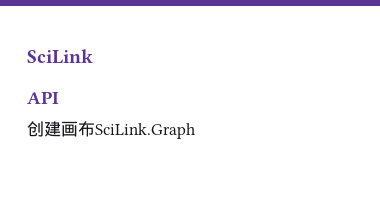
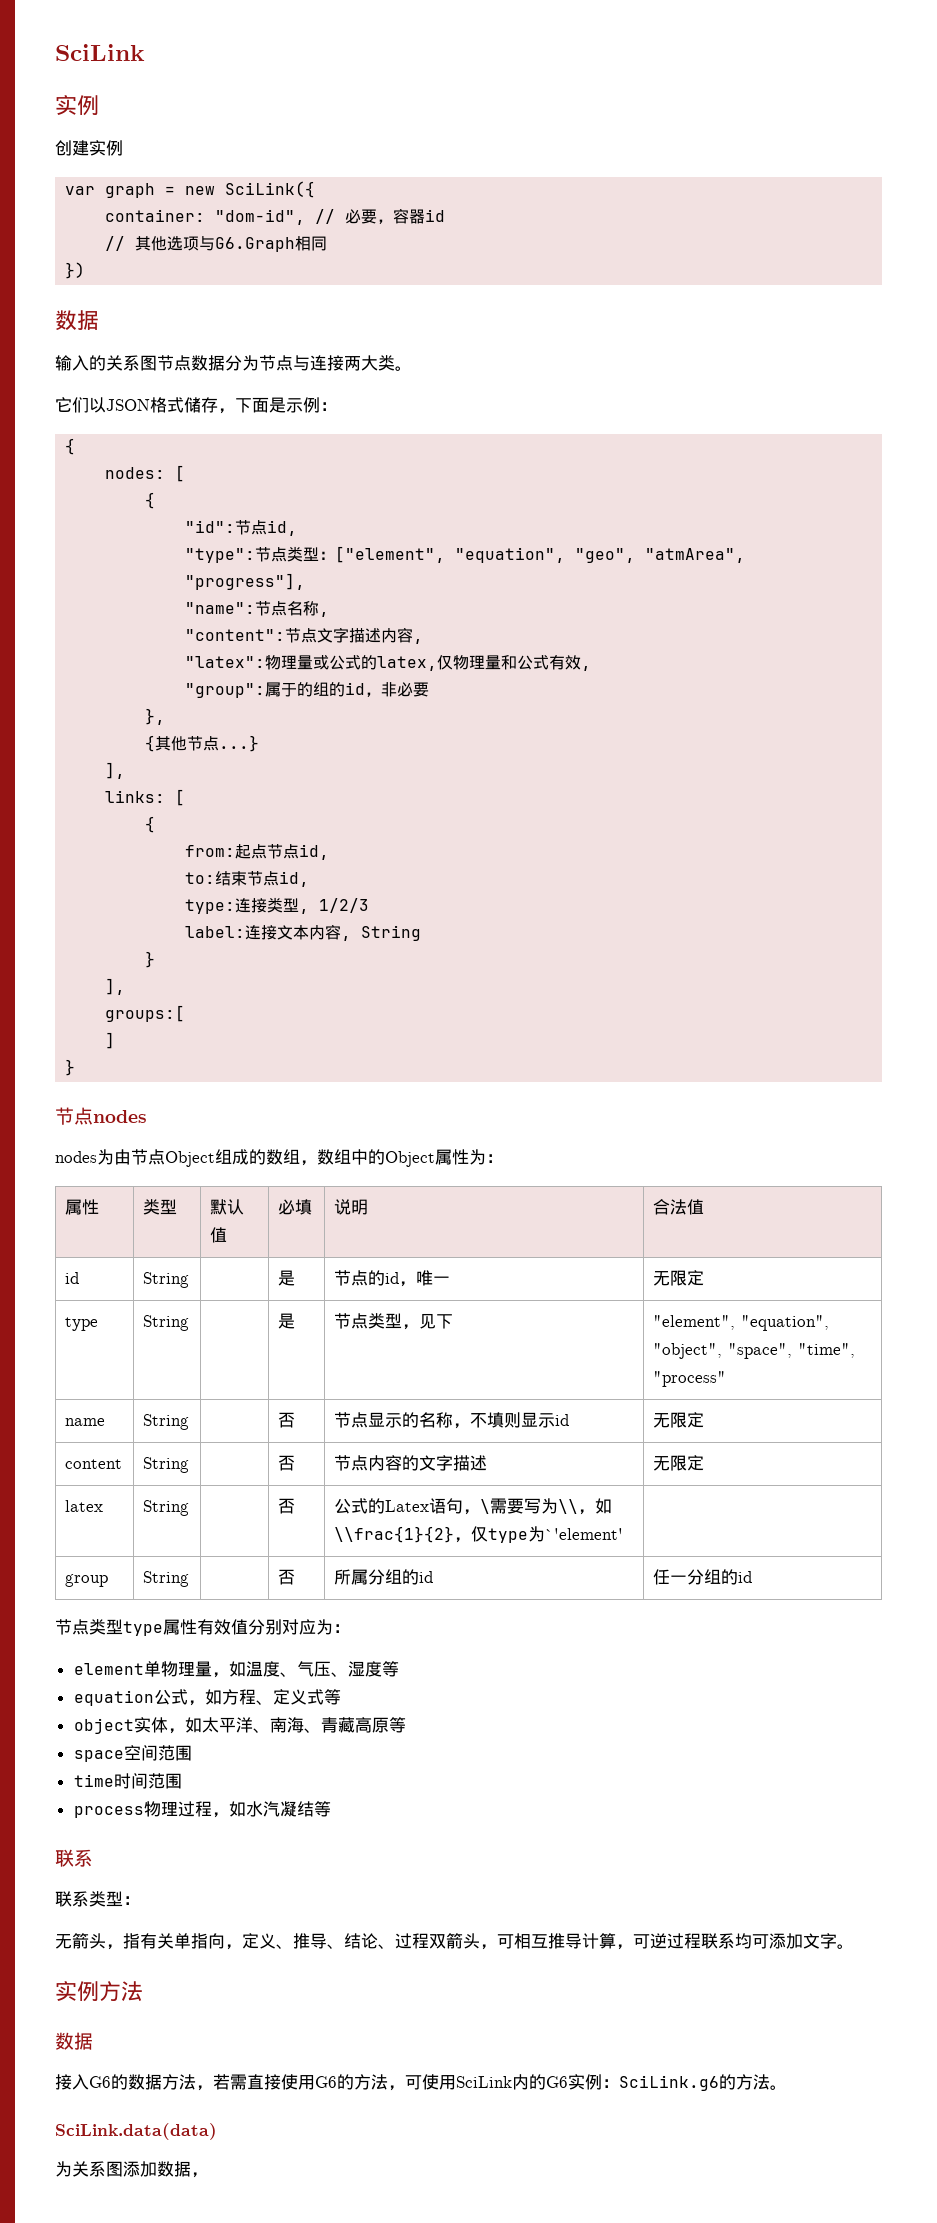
[27,91,59,104] API -> [55,95,99,116] 实例
[61,121,195,139] 画布SciLink.Graph -> [89,140,123,156] [65,181,316,198] [105,208,446,225] [105,236,328,252] [65,262,86,279] [55,310,99,331] [55,355,412,371] [55,397,337,414] [65,438,76,455] [105,465,186,482] [145,492,156,509] [185,520,298,536] [185,546,746,563] [185,573,306,590] [185,601,330,617] [185,627,424,644] [185,655,592,671] [185,682,430,698] [145,708,166,725] [145,735,260,752] [105,762,126,779] [105,789,186,806] [145,816,156,833] [185,844,330,860] [185,871,310,887] [185,897,370,914] [185,924,422,941] [145,951,156,968] [105,978,126,995] [105,1005,186,1022] [105,1032,116,1049] [65,1059,76,1076] [55,1107,147,1125] [55,1149,503,1167] [65,1199,100,1215] [143,1199,178,1215] [210,1199,245,1215] [210,1227,228,1243] [278,1199,313,1215] [334,1199,369,1215] [653,1199,705,1215] [65,1272,80,1284] [143,1272,190,1288] [278,1270,296,1286] [334,1270,451,1287] [653,1270,705,1286] [65,1317,99,1331] [143,1315,190,1331] [278,1313,296,1329] [334,1313,454,1330] [653,1315,830,1331] [653,1343,856,1359] [653,1371,727,1387] [65,1418,106,1426] [143,1414,190,1430] [278,1412,296,1428] [334,1412,570,1429] [653,1412,705,1428] [65,1459,123,1469] [143,1457,190,1473] [278,1455,296,1471] [334,1455,488,1471] [653,1455,705,1471] [65,1500,104,1512] [143,1500,190,1516] [278,1498,296,1514] [334,1498,613,1515] [334,1526,624,1543] [65,1574,109,1587] [143,1571,190,1587] [278,1569,296,1585] [334,1569,434,1585] [653,1569,753,1585] [55,1619,350,1636] [73,1661,399,1678] [73,1689,341,1706] [73,1717,406,1734] [73,1745,192,1762] [73,1773,182,1789] [73,1801,331,1818] [55,1849,93,1867] [55,1891,140,1907] [55,1933,854,1950] [55,1981,143,2002] [55,2032,93,2050] [55,2074,787,2091] [55,2123,217,2140] [55,2161,208,2178] 实例 // var graph = new SciLink({ // container: "dom-id", // 必要，容器id // // 其他选项与G6.Graph相同 // }) // 数据 // 输入的关系图节点数据分为节点与连接两大类。 // 它们以JSON格式储存，下面是示例： // { // nodes: [ // { // "id":节点id, // "type":节点类型：["element", "equation", "geo", "atmArea", "progress"], // "name":节点名称, // "content":节点文字描述内容, // "latex":物理量或公式的latex,仅物理量和公式有效, // "group":属于的组的id，非必要 // }, // {其他节点...} // ], // links: [ // { // from:起点节点id, // to:结束节点id, // type:连接类型, 1/2/3 // label:连接文本内容, String // } // ], // groups:[ // ] // } // 节点nodes // nodes为由节点Object组成的数组，数组中的Object属性为： // 属性 | 类型 | 默认值 | 必填 | 说明 | 合法值 // id | String | | 是 | 节点的id，唯一 | 无限定 // type | String | | 是 | 节点类型，见下 | "element", "equation", "object", "space", "time", "process" // name | String | | 否 | 节点显示的名称，不填则显示id | 无限定 // content | String | | 否 | 节点内容的文字描述 | 无限定 // latex | String | | 否 | 公式的Latex语句，\需要写为\\，如\\frac{1}{2}，仅type为`'element' | // group | String | | 否 | 所属分组的id | 任一分组的id // 节点类型type属性有效值分别对应为： // element单物理量，如温度、气压、湿度等 // equation公式，如方程、定义式等 // object实体，如太平洋、南海、青藏高原等 // space空间范围 // time时间范围 // process物理过程，如水汽凝结等 // 联系 // 联系类型： // 无箭头，指有关单指向，定义、推导、结论、过程双箭头，可相互推导计算，可逆过程联系均可添加文字。 // 实例方法 // 数据 // 接入G6的数据方法，若需直接使用G6的方法，可使用SciLink内的G6实例：SciLink.g6的方法。 // SciLink.data(data) // 为关系图添加数据，

